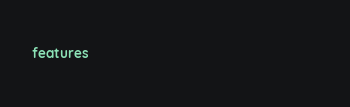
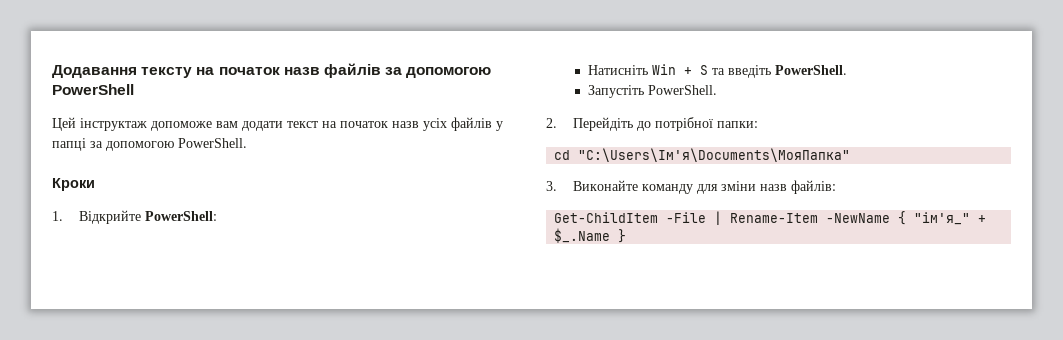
[32,47,89,58] features -> [52,63,492,78] [52,84,134,95] [52,117,503,131] [52,138,247,151] [52,178,95,191] [52,210,217,224] [588,64,848,78] [588,85,718,98] [546,117,758,131] [554,148,851,162] [546,180,836,194] [554,211,987,225] [554,228,627,243] Додавання тексту на початок назв файлів за допомогою PowerShell // Цей інструктаж допоможе вам додати текст на початок назв усіх файлів у папці за допомогою PowerShell. // Кроки // 1. Відкрийте PowerShell: // Натисніть Win + S та введіть PowerShell. // Запустіть PowerShell. // 2. Перейдіть до потрібної папки: // cd "C:\Users\Ім'я\Documents\МояПапка" // 3. Виконайте команду для зміни назв файлів: // Get-ChildItem -File | Rename-Item -NewName { "ім'я_" + $_.Name }

